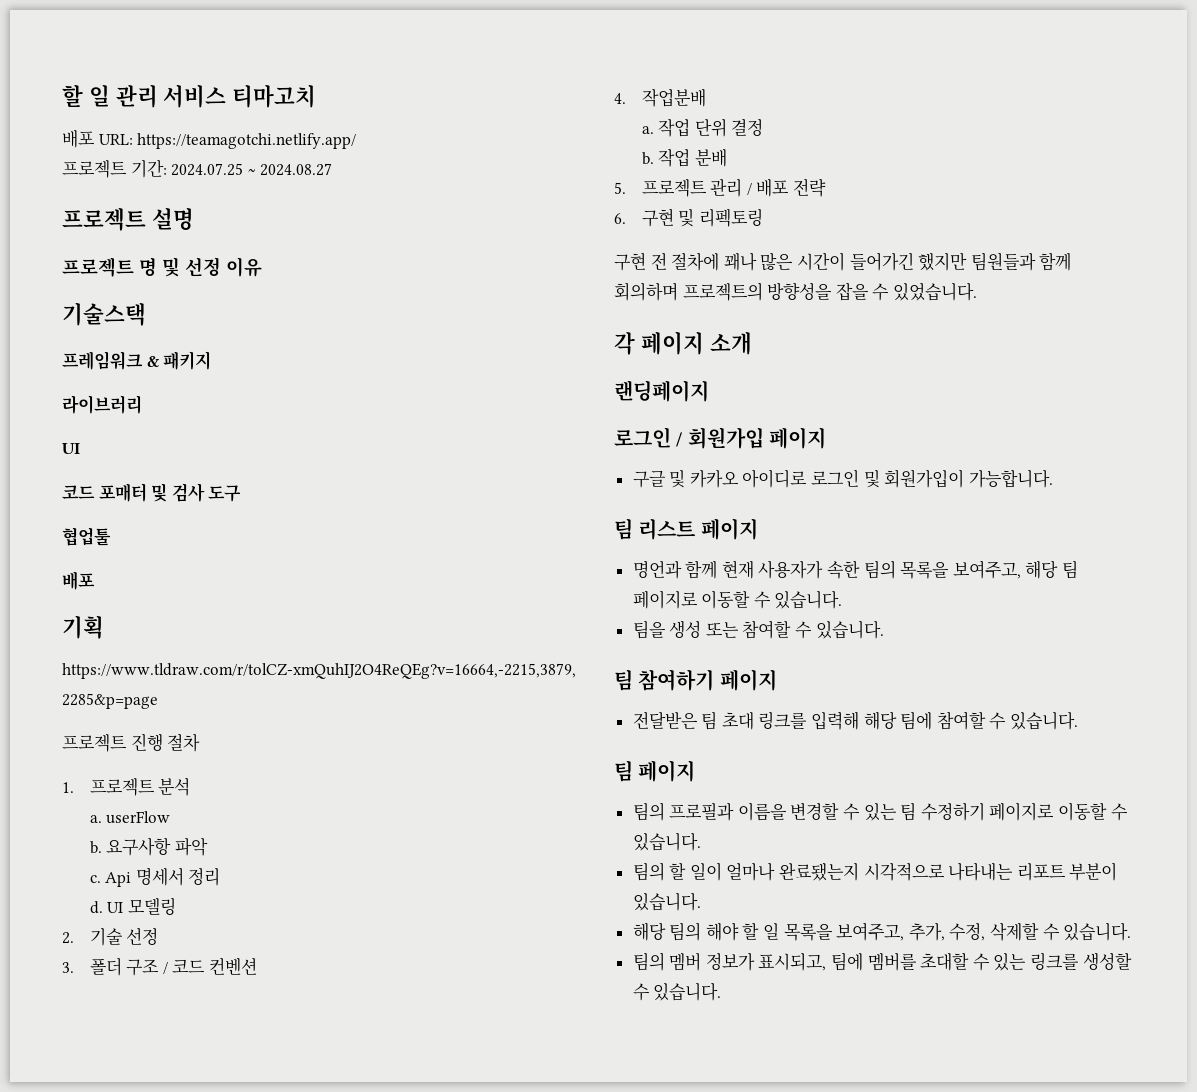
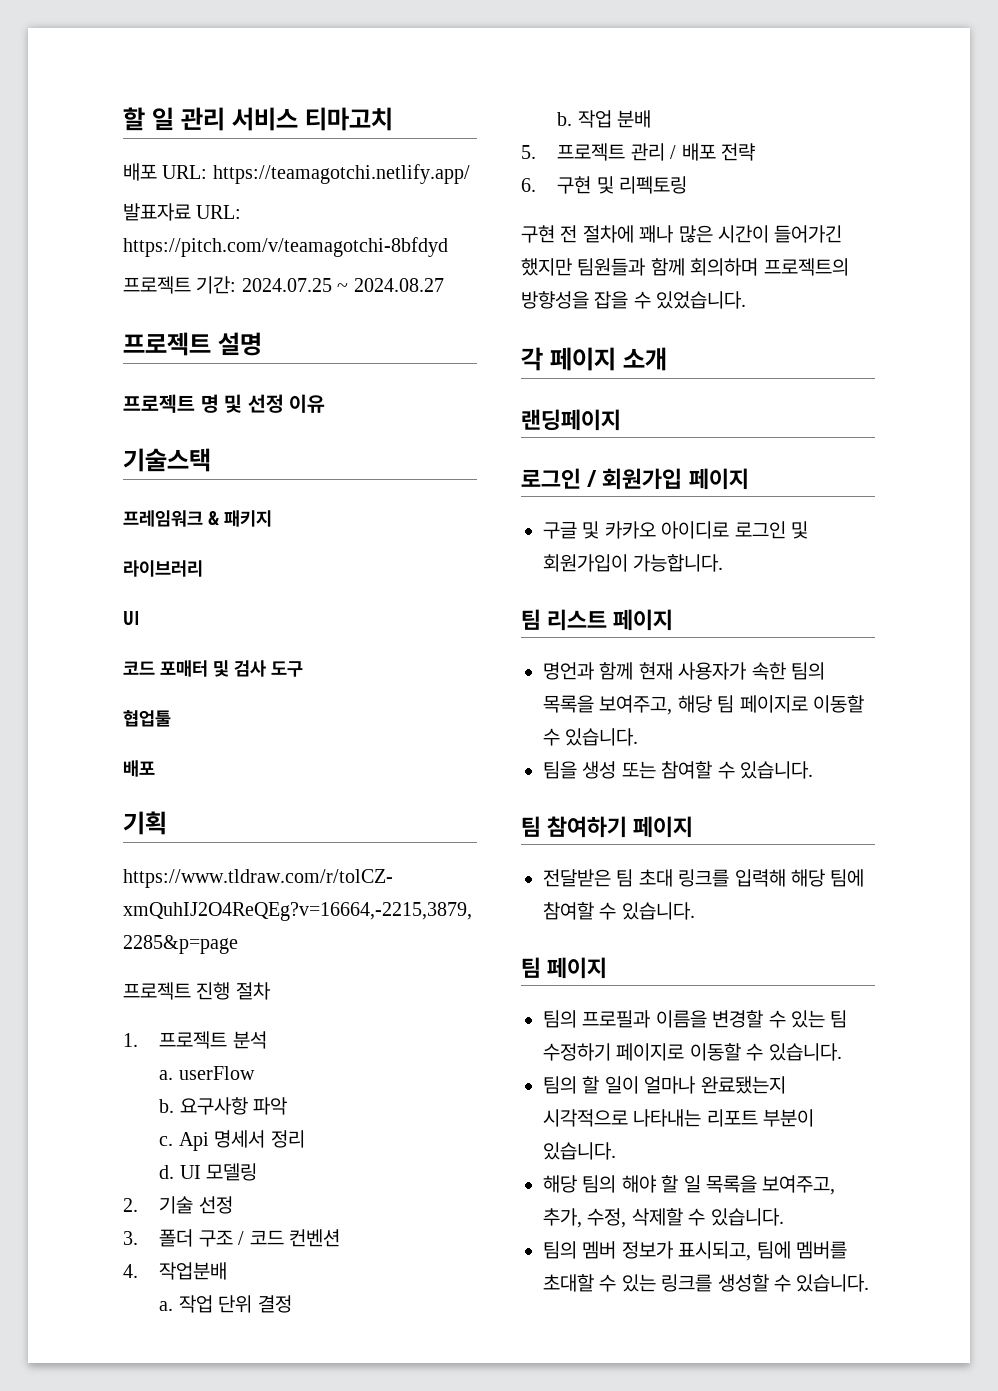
(357, 141) none -> [123,203,242,221] [123,237,448,257] // 발표자료 URL: https://pitch.com/v/teamagotchi-8bfdyd

